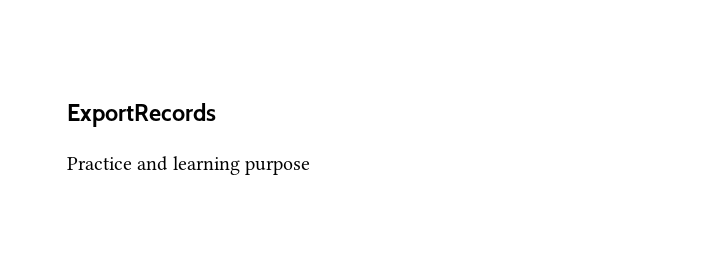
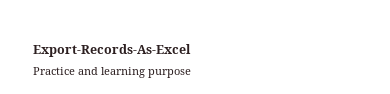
[67,103,216,127] ExportRecords -> [33,44,191,57] Export-Records-As-Excel

